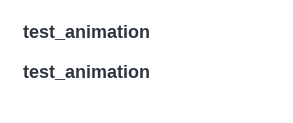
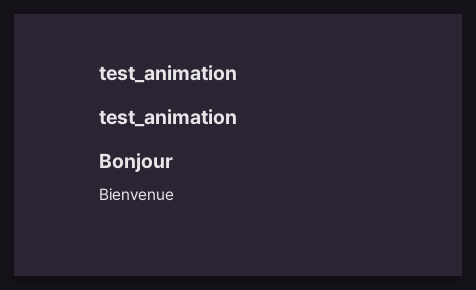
(150, 72) none -> [99,153,173,172] [99,188,174,201] // Bonjour // Bienvenue

